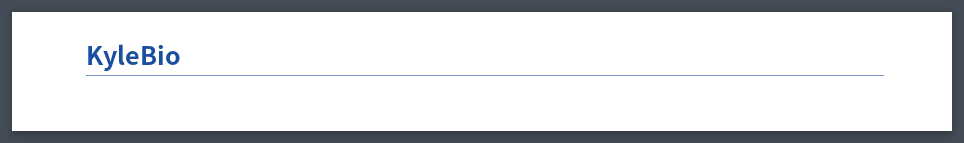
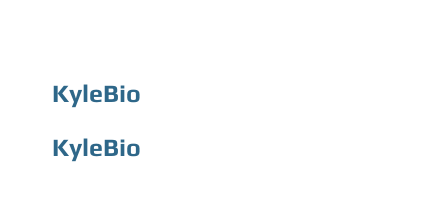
[86,44,181,71] KyleBio -> [52,84,141,108] [52,138,141,162] KyleBio // KyleBio

